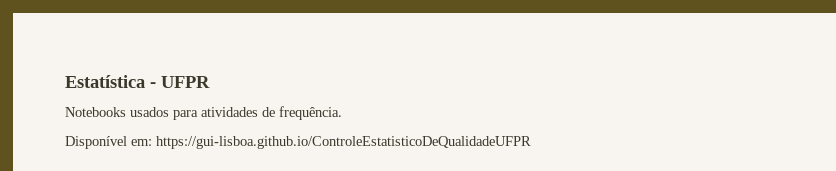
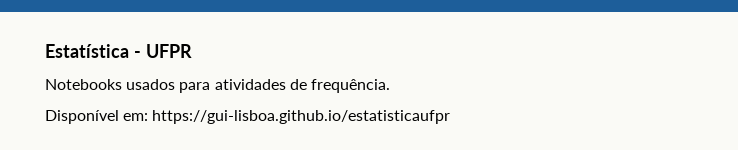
[156,136,531,149] https://gui-lisboa.github.io/ControleEstatisticoDeQualidadeUFPR -> [152,110,451,124] https://gui-lisboa.github.io/estatisticaufpr

